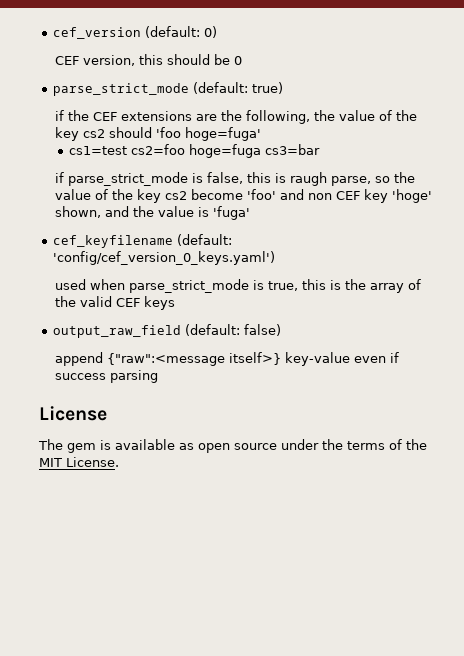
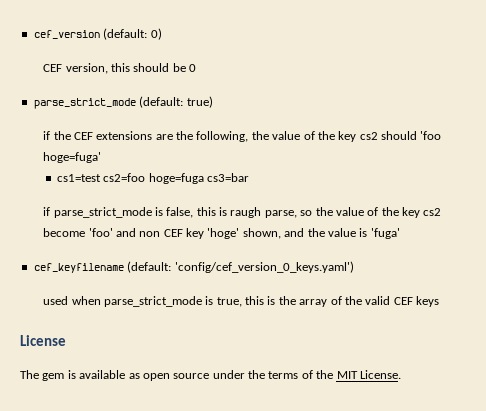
[52,324,281,338] [55,352,400,366] [55,370,159,383] // output_raw_field (default: false) // append {"raw":<message itself>} key-value even if success parsing -> (440, 301) none

